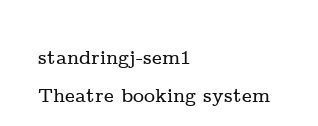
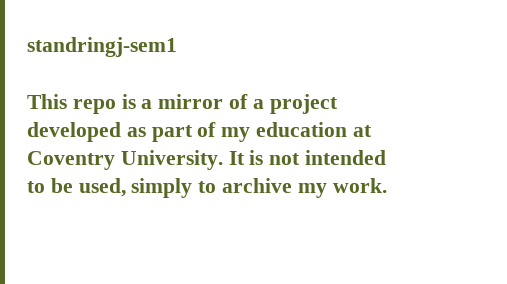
[38,89,270,106] Theatre booking system -> [27,94,338,114] [27,122,372,142] [27,150,387,170] [27,178,387,198] This repo is a mirror of a project developed as part of my education at Coventry University. It is not intended to be used, simply to archive my work.

